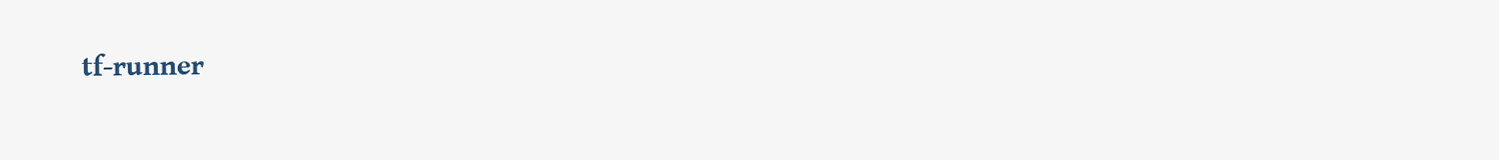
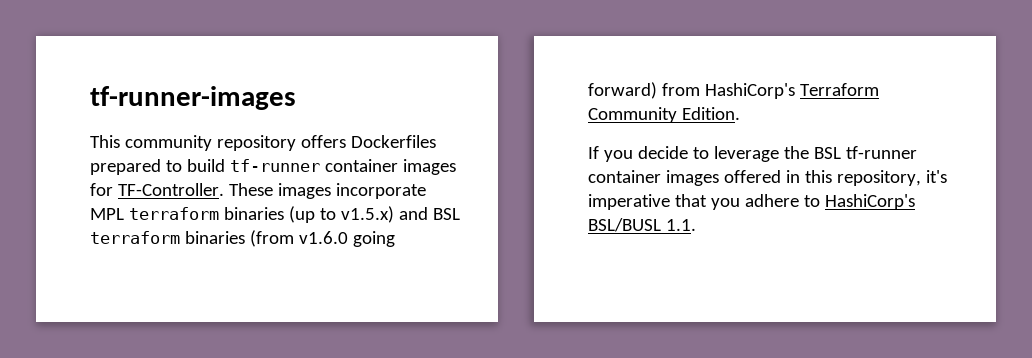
[81,52,204,76] tf-runner -> [90,86,296,110] [90,135,436,151] [90,159,456,175] [90,183,426,199] [90,206,460,223] [90,230,395,247] [588,82,879,99] [588,107,740,123] [588,146,917,162] [588,170,947,186] [588,194,915,210] [588,218,696,232] tf-runner-images // This community repository offers Dockerfiles prepared to build tf-runner container images for TF-Controller. These images incorporate MPL terraform binaries (up to v1.5.x) and BSL terraform binaries (from v1.6.0 going forward) from HashiCorp's Terraform Community Edition. // If you decide to leverage the BSL tf-runner container images offered in this repository, it's imperative that you adhere to HashiCorp's BSL/BUSL 1.1.

